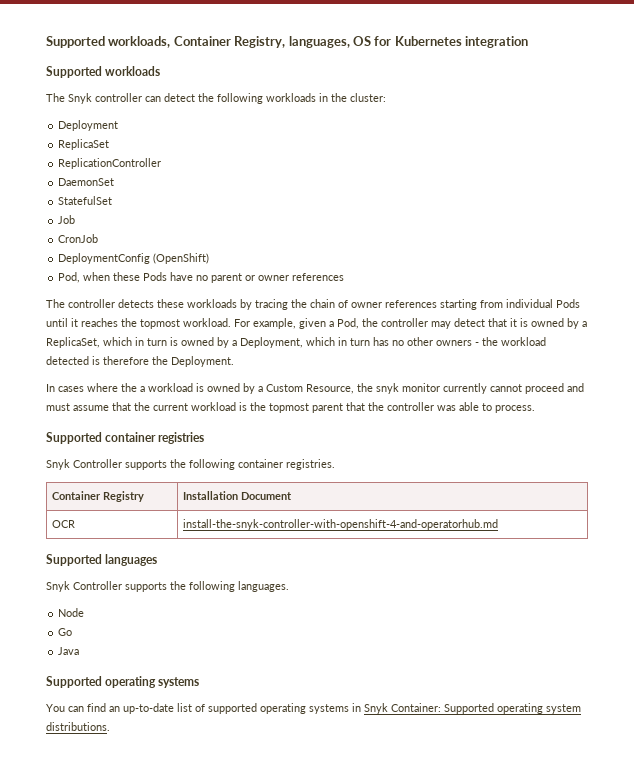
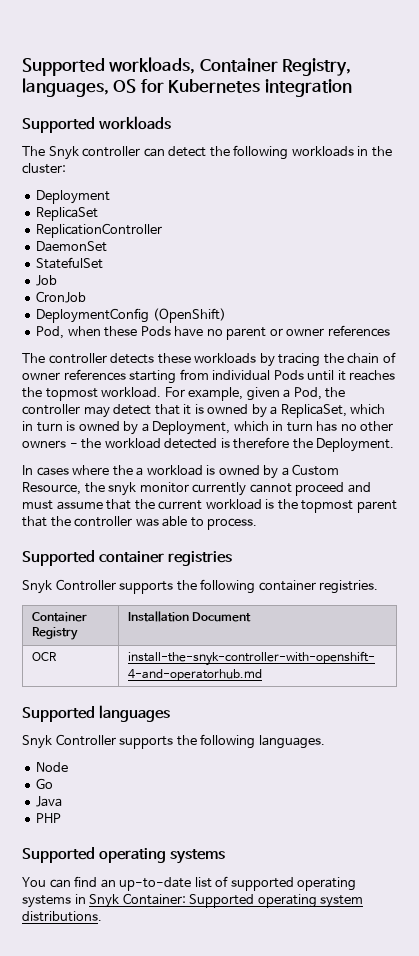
(80, 651) none -> [36,813,62,823] // PHP

